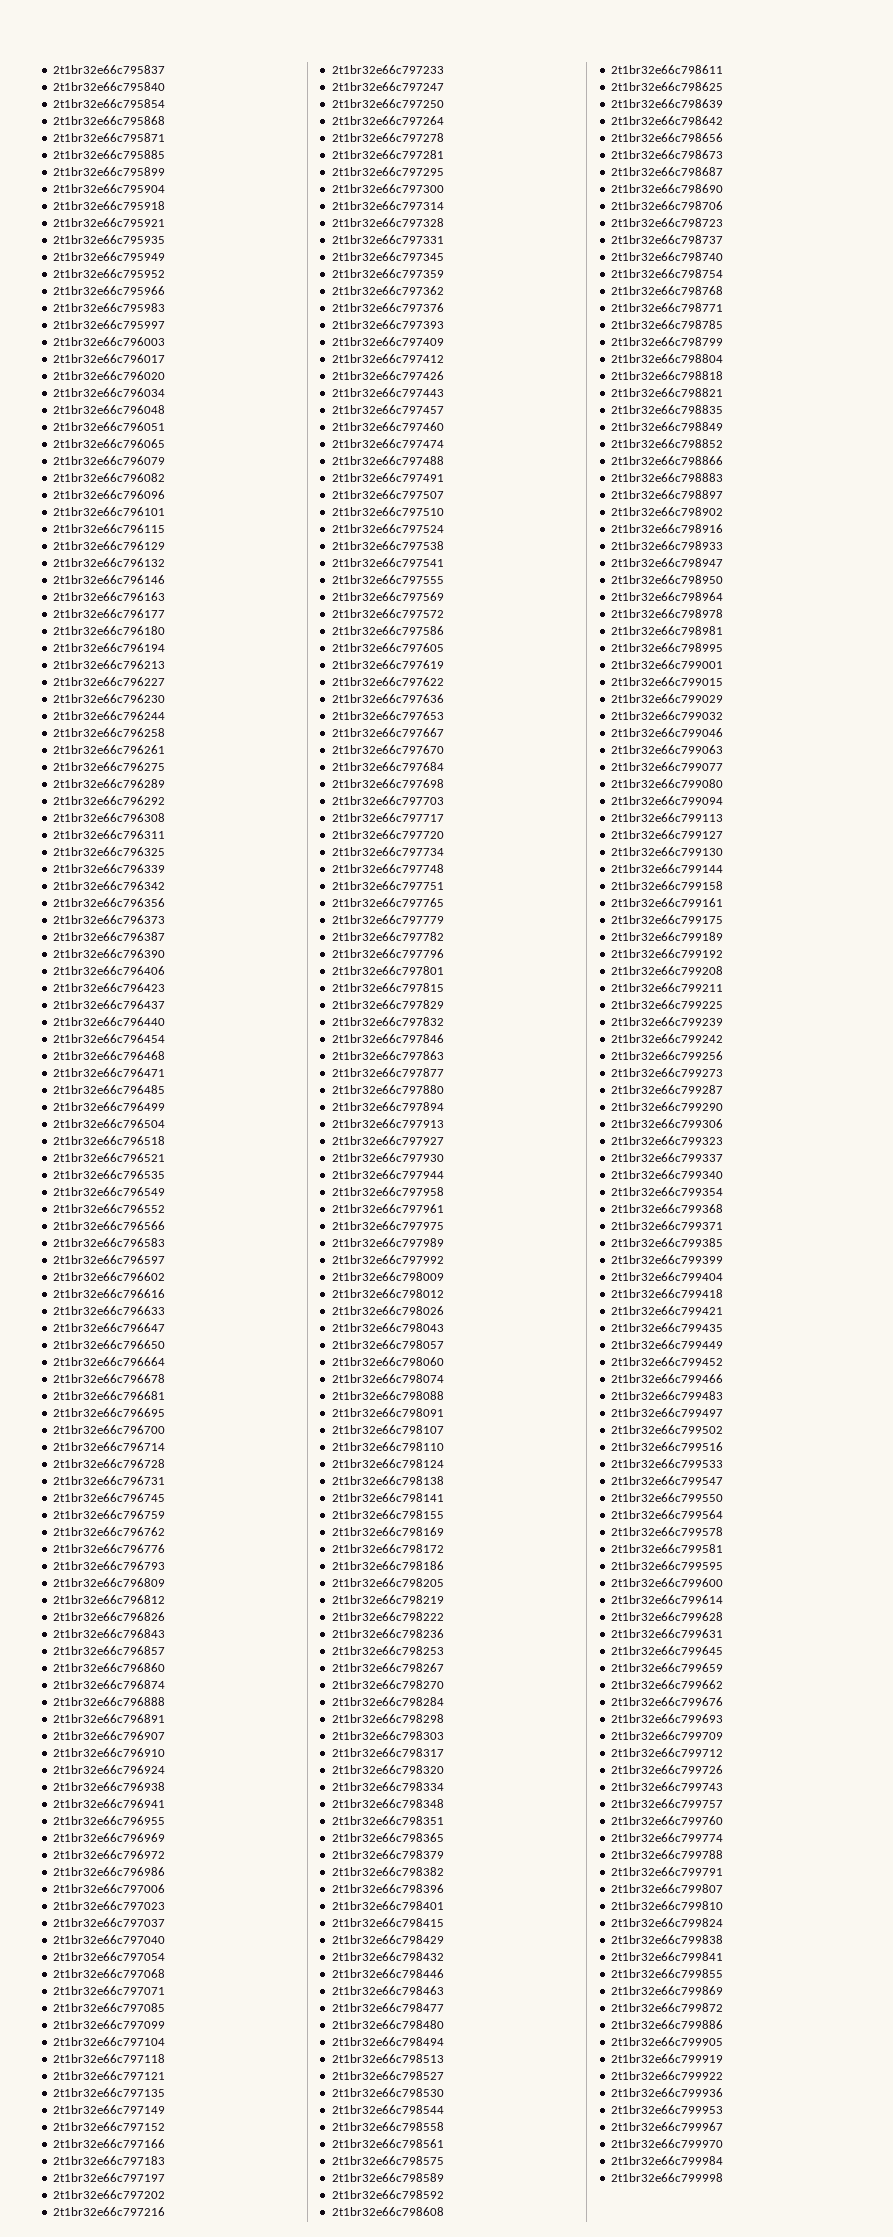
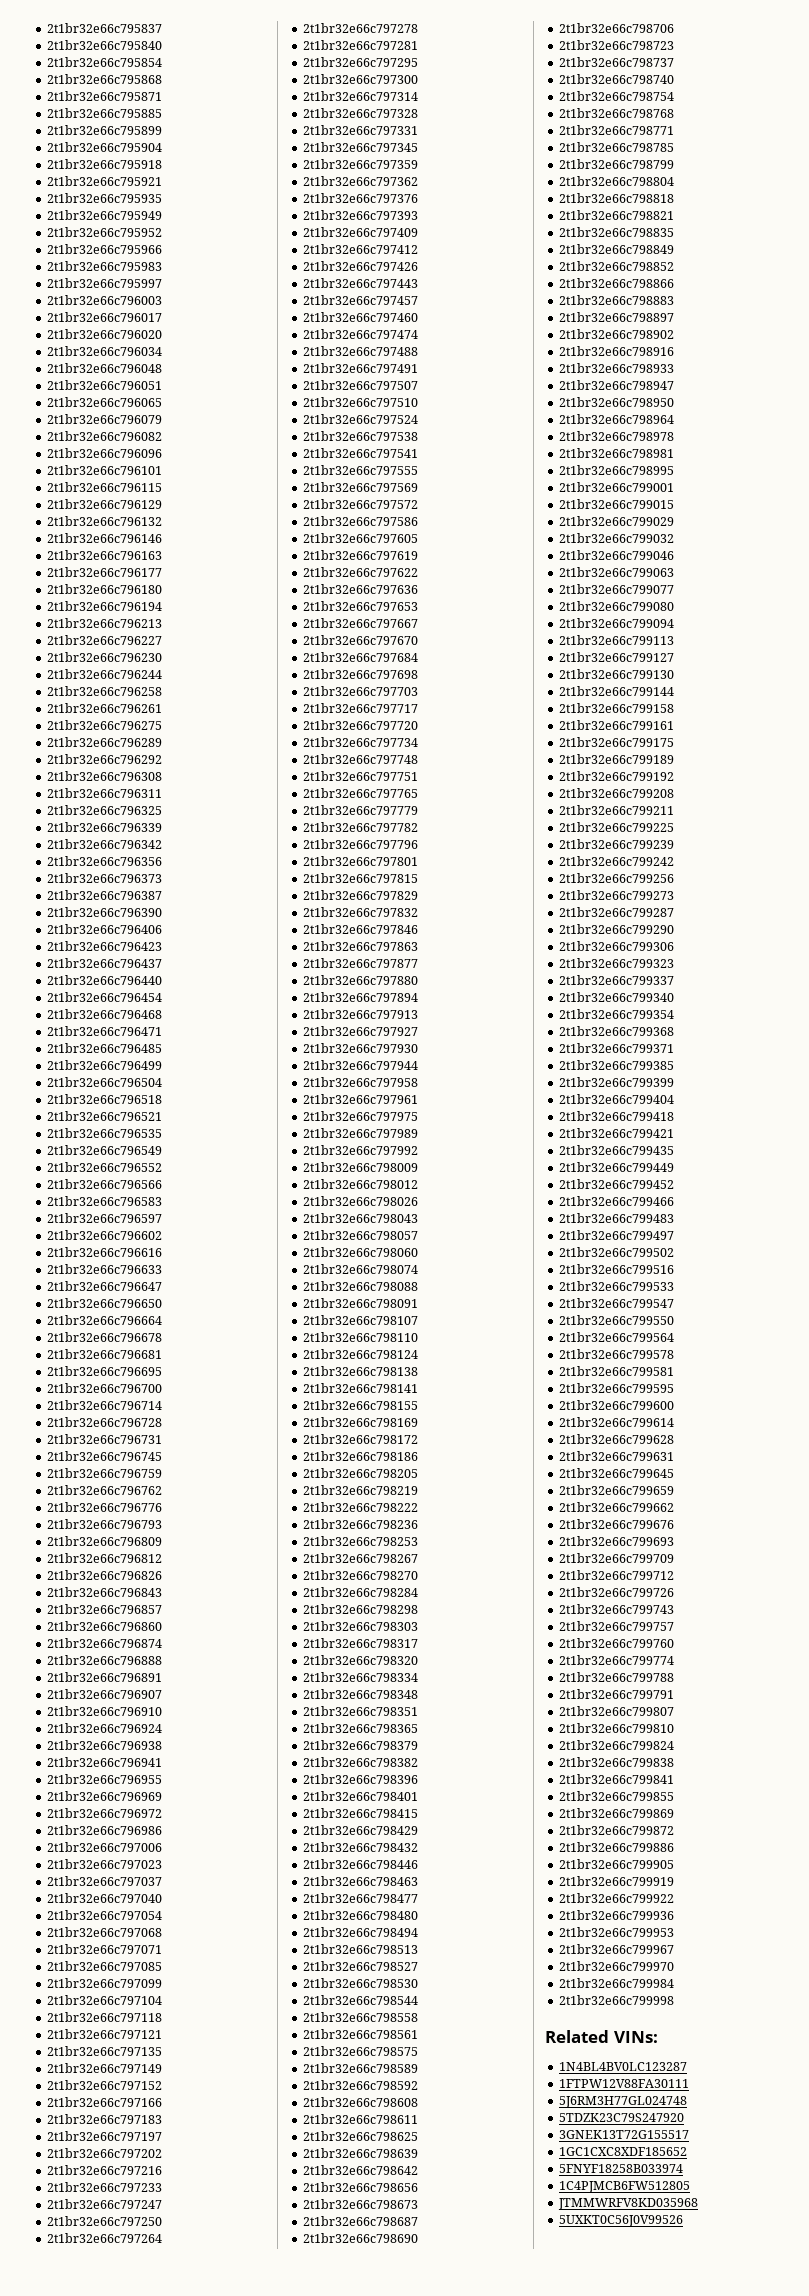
(723, 2177) none -> [545,2030,658,2043] [558,2062,687,2071] [558,2079,689,2088] [558,2096,687,2108] [558,2113,684,2122] [558,2130,689,2139] [558,2147,687,2156] [558,2164,683,2173] [558,2181,690,2193] [557,2198,698,2210] [558,2215,683,2227] // Related VINs: // 1N4BL4BV0LC123287 // 1FTPW12V88FA30111 // 5J6RM3H77GL024748 // 5TDZK23C79S247920 // 3GNEK13T72G155517 // 1GC1CXC8XDF185652 // 5FNYF18258B033974 // 1C4PJMCB6FW512805 // JTMMWRFV8KD035968 // 5UXKT0C56J0V99526

